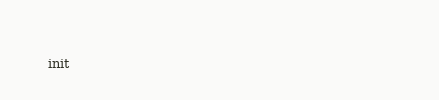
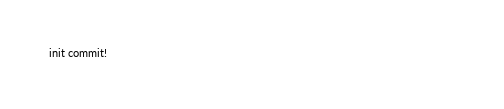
(70, 63) none -> [68,48,107,57] commit!

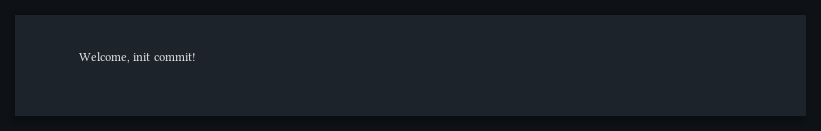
(49, 52) none -> [79,52,130,63] Welcome,

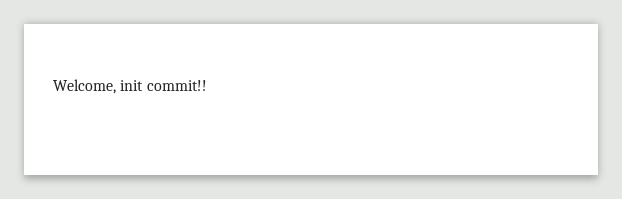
[153,53,196,61] commit! -> [146,80,207,91] commit!!

